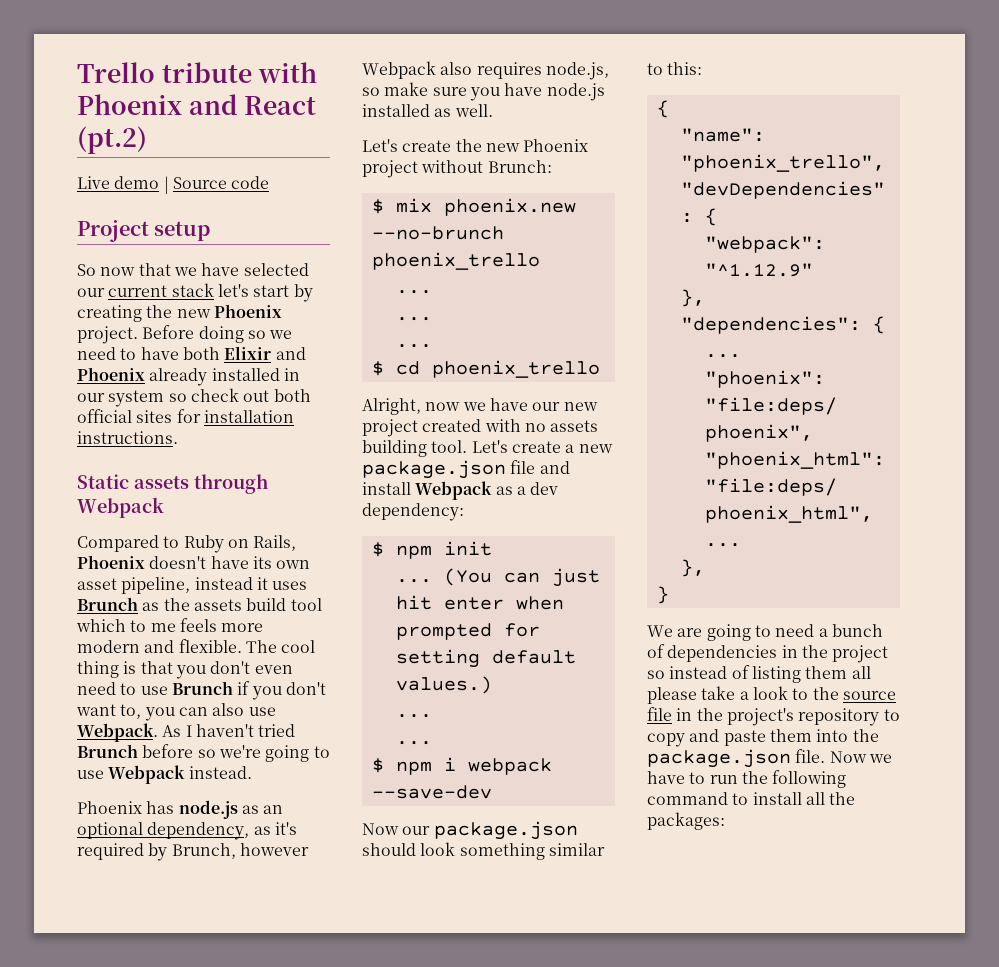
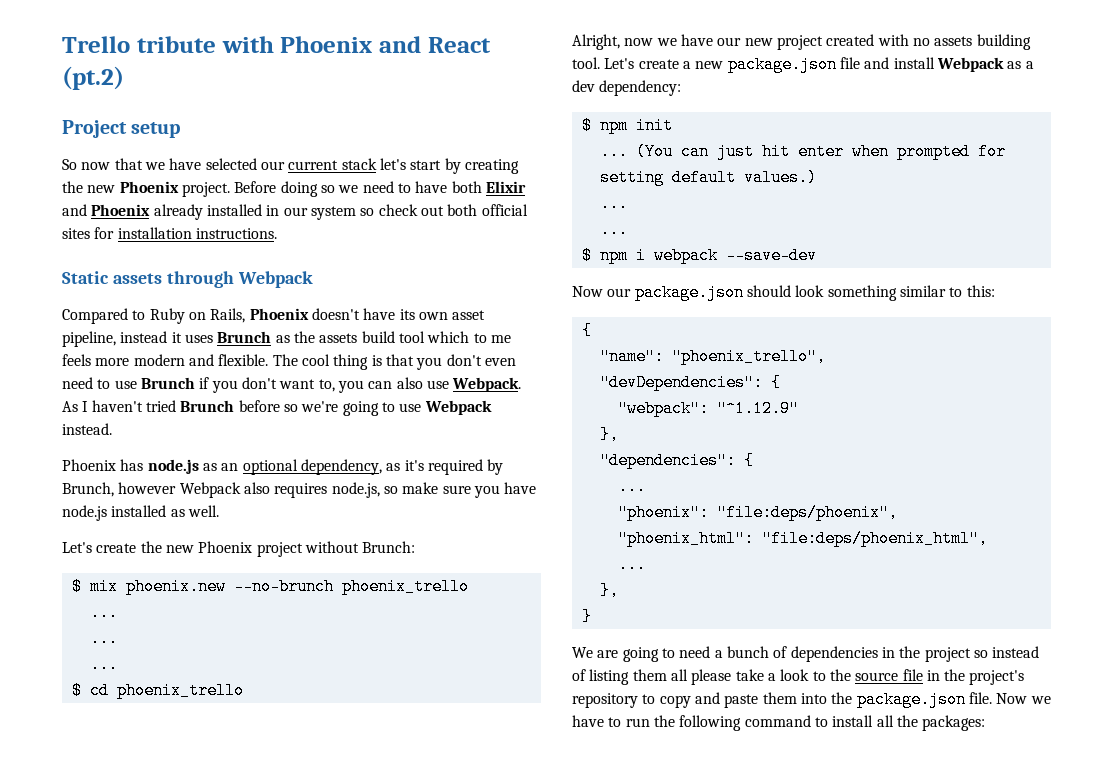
[77,176,270,194] // Live demo | Source code -> (124, 78) none

